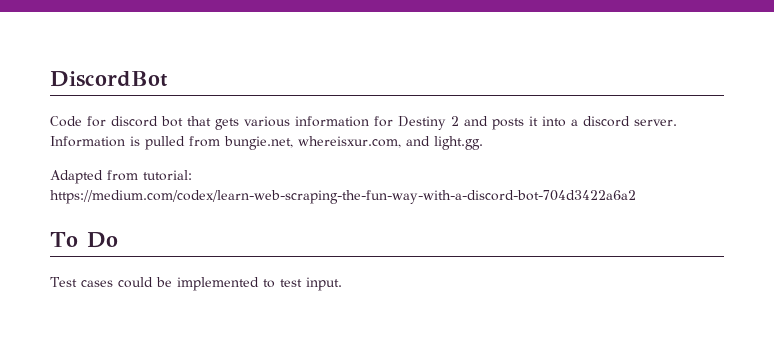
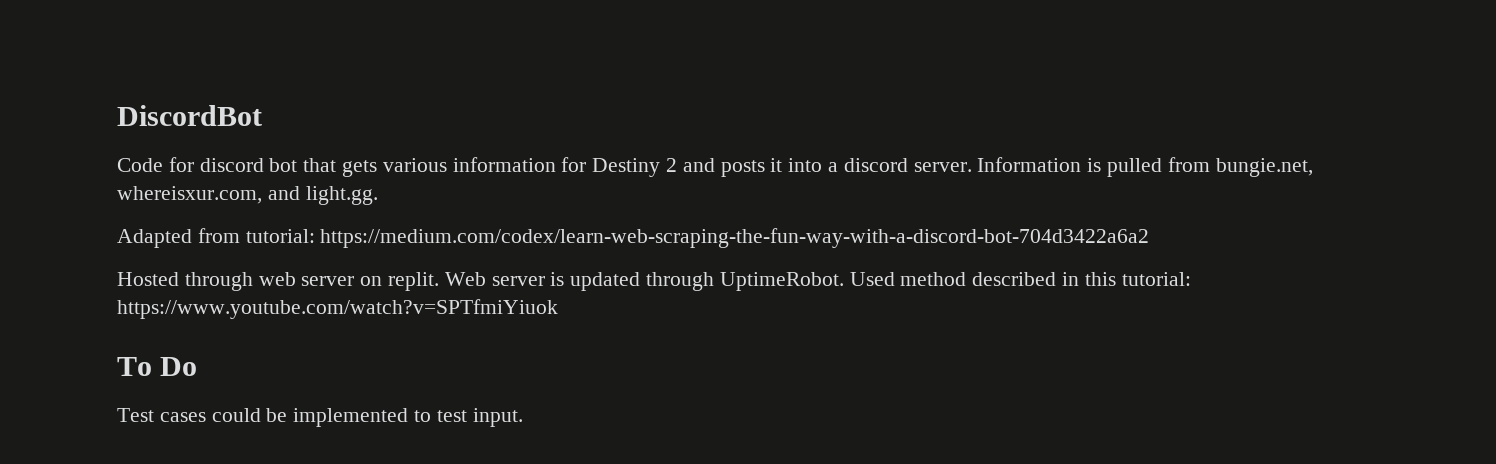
(636, 197) none -> [117,272,1191,291] [117,299,558,319] // Hosted through web server on replit. Web server is updated through UptimeRobot. Used method described in this tutorial: https://www.youtube.com/watch?v=SPTfmiYiuok

